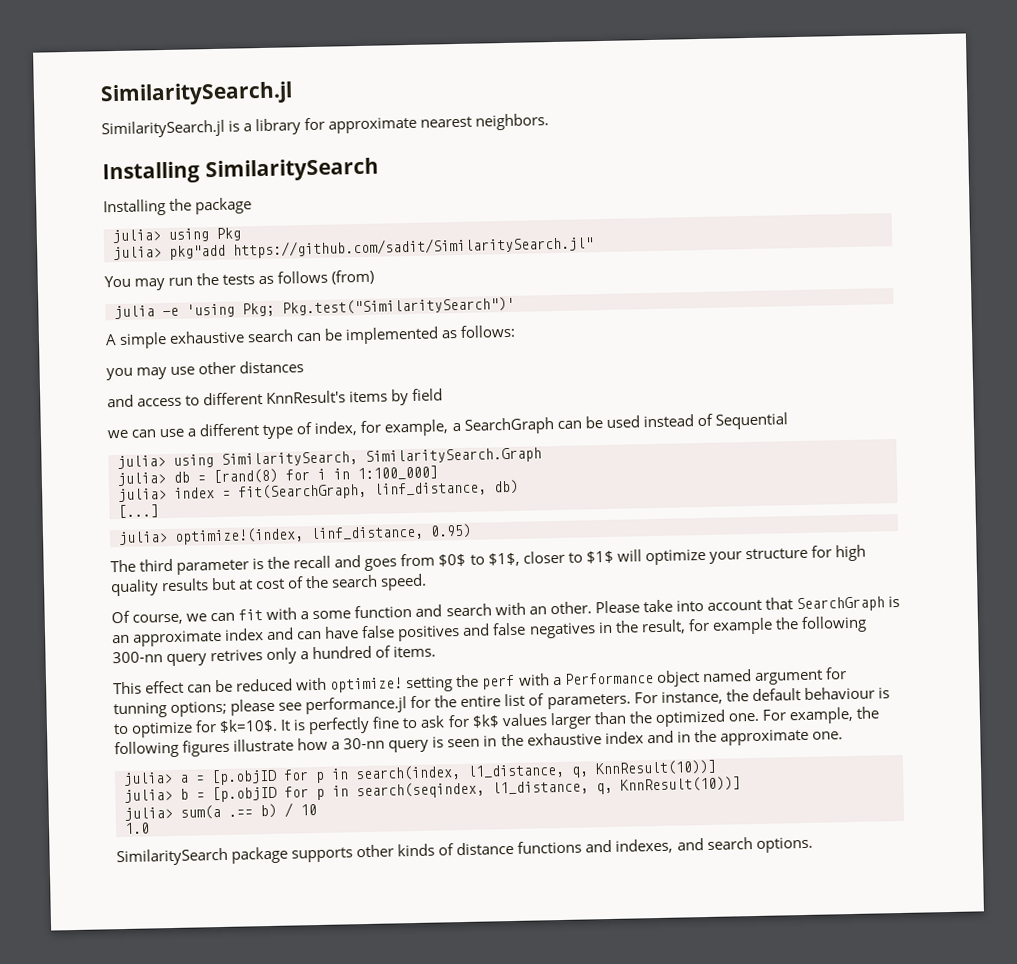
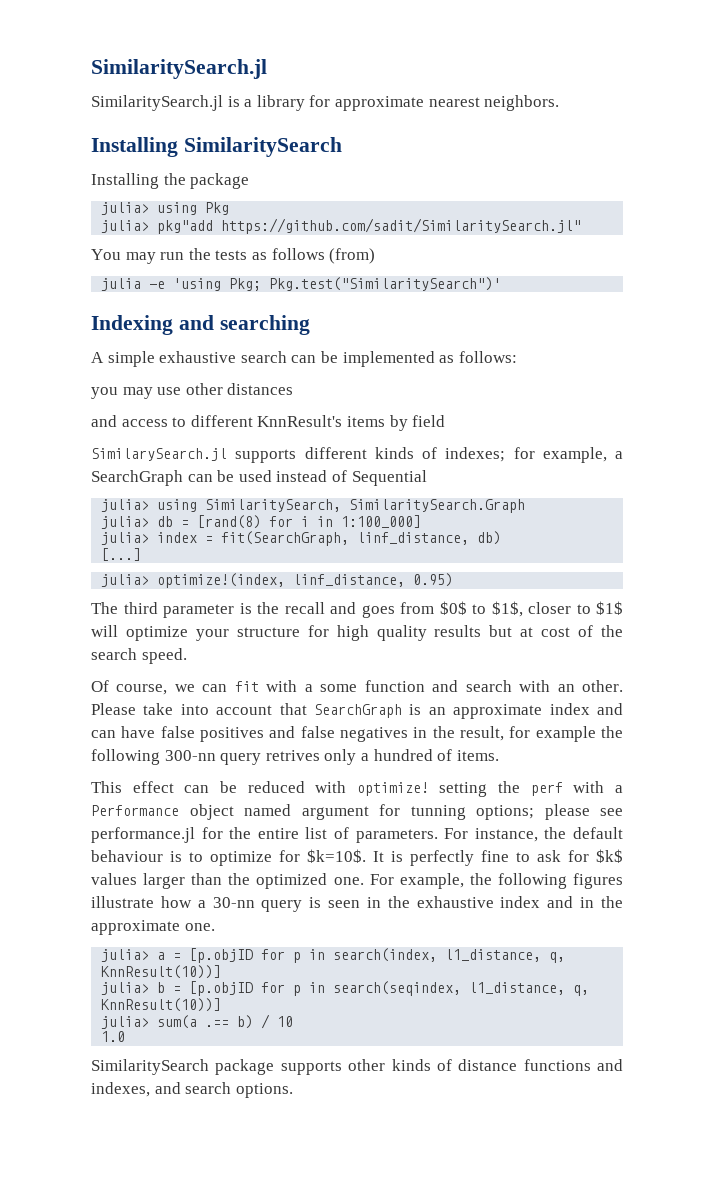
(515, 306) none -> [91,315,310,335] // Indexing and searching
[107,421,359,440] we can use a different type of index, -> [91,447,506,463] SimilarySearch.jl supports different kinds of indexes;

